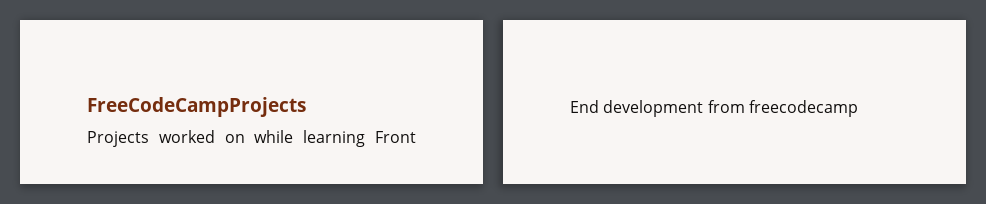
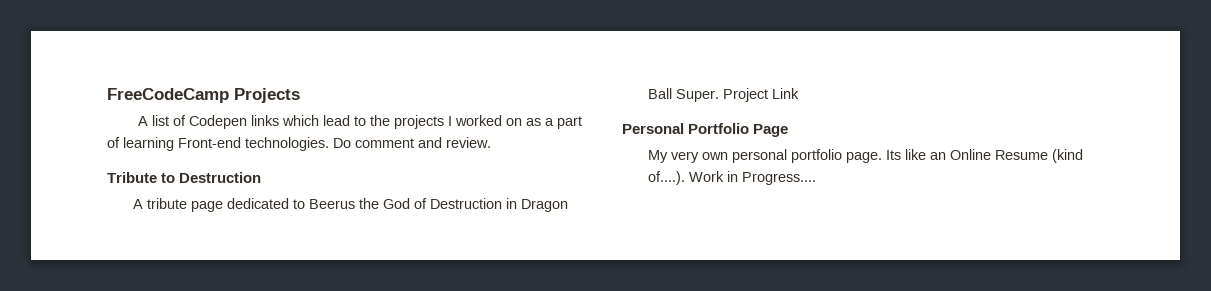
[87,97,306,117] [87,130,416,147] [570,100,858,117] FreeCodeCampProjects // Projects worked on while learning Front End development from freecodecamp -> [107,88,300,103] [138,115,583,129] [107,137,491,151] [107,172,262,183] [133,198,569,212] [648,88,800,102] [622,123,789,137] [648,149,1084,163] [648,171,817,185] FreeCodeCamp Projects // A list of Codepen links which lead to the projects I worked on as a part of learning Front-end technologies. Do comment and review. // Tribute to Destruction // A tribute page dedicated to Beerus the God of Destruction in Dragon Ball Super. Project Link // Personal Portfolio Page // My very own personal portfolio page. Its like an Online Resume (kind of....). Work in Progress....

